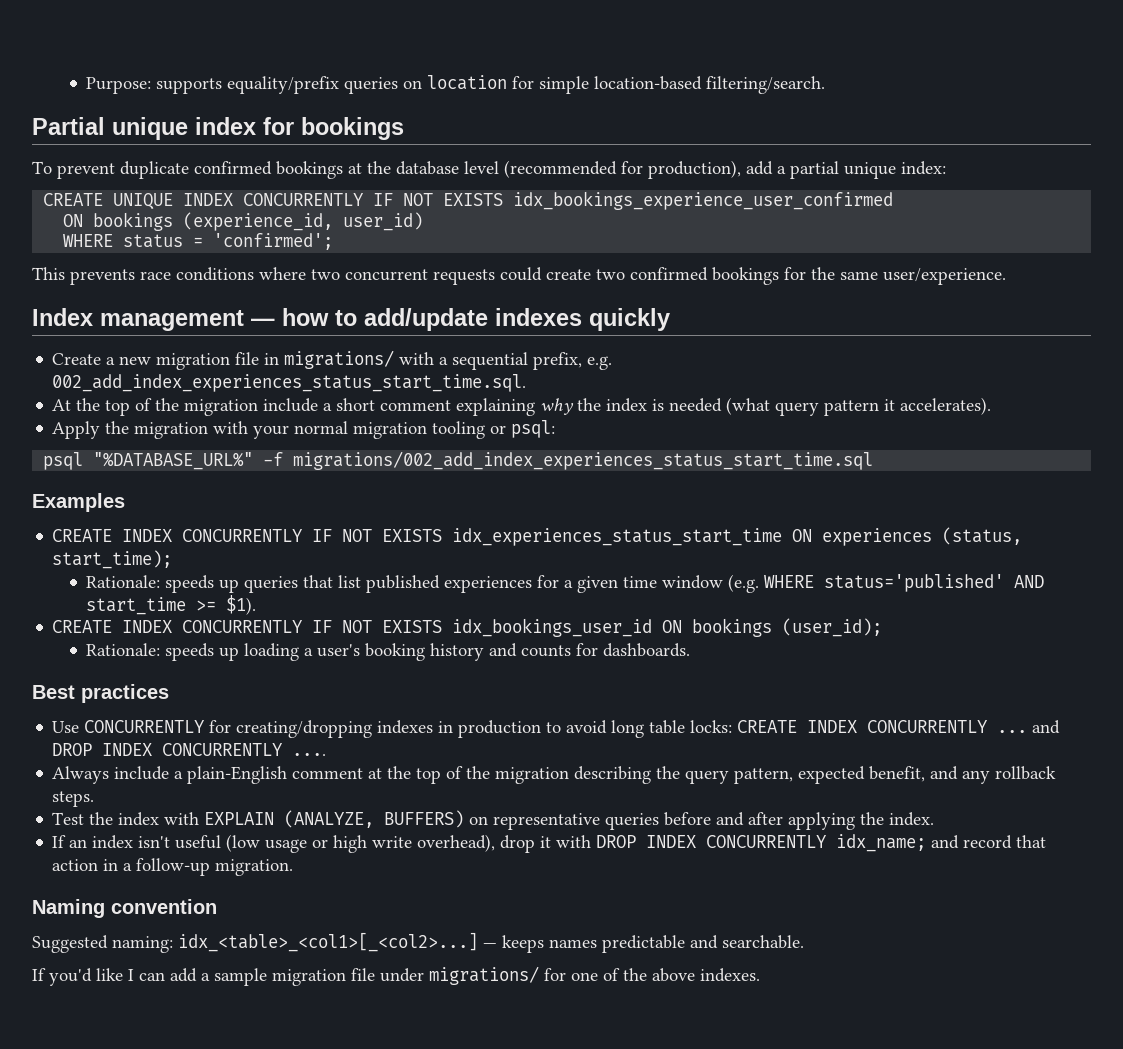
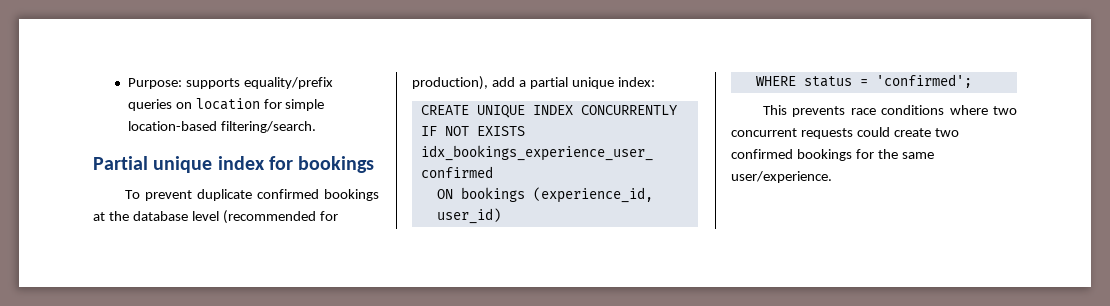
[32,308,670,331] [52,350,613,370] [52,374,527,392] [52,397,992,416] [52,420,556,439] [43,451,874,470] [32,493,125,512] [52,527,1023,546] [52,550,173,569] [86,574,1045,593] [86,595,257,615] [52,618,883,637] [86,643,691,661] [32,684,169,703] [52,720,1061,738] [52,743,327,756] [52,766,1057,784] [52,791,95,807] [52,810,935,830] [52,834,1047,853] [52,858,294,876] [32,899,217,918] [32,932,804,953] [32,966,760,986] // Index management — how to add/update indexes quickly // Create a new migration file in migrations/ with a sequential prefix, e.g. 002_add_index_experiences_status_start_time.sql. // At the top of the migration include a short comment explaining why the index is needed (what query pattern it accelerates). // Apply the migration with your normal migration tooling or psql: // psql "%DATABASE_URL%" -f migrations/002_add_index_experiences_status_start_time.sql // Examples // CREATE INDEX CONCURRENTLY IF NOT EXISTS idx_experiences_status_start_time ON experiences (status, start_time); // Rationale: speeds up queries that list published experiences for a given time window (e.g. WHERE status='published' AND start_time >= $1). // CREATE INDEX CONCURRENTLY IF NOT EXISTS idx_bookings_user_id ON bookings (user_id); // Rationale: speeds up loading a user's booking history and counts for dashboards. // Best practices // Use CONCURRENTLY for creating/dropping indexes in production to avoid long table locks: CREATE INDEX CONCURRENTLY ... and DROP INDEX CONCURRENTLY .... // Always include a plain-English comment at the top of the migration describing the query pattern, expected benefit, and any rollback steps. // Test the index with EXPLAIN (ANALYZE, BUFFERS) on representative queries before and after applying the index. // If an index isn't useful (low usage or high write overhead), drop it with DROP INDEX CONCURRENTLY idx_name; and record that action in a follow-up migration. // Naming convention // Suggested naming: idx_<table>_<col1>[_<col2>...] — keeps names predictable and searchable. // If you'd like I can add a sample migration file under migrations/ for one of the above indexes. -> (832, 177) none

